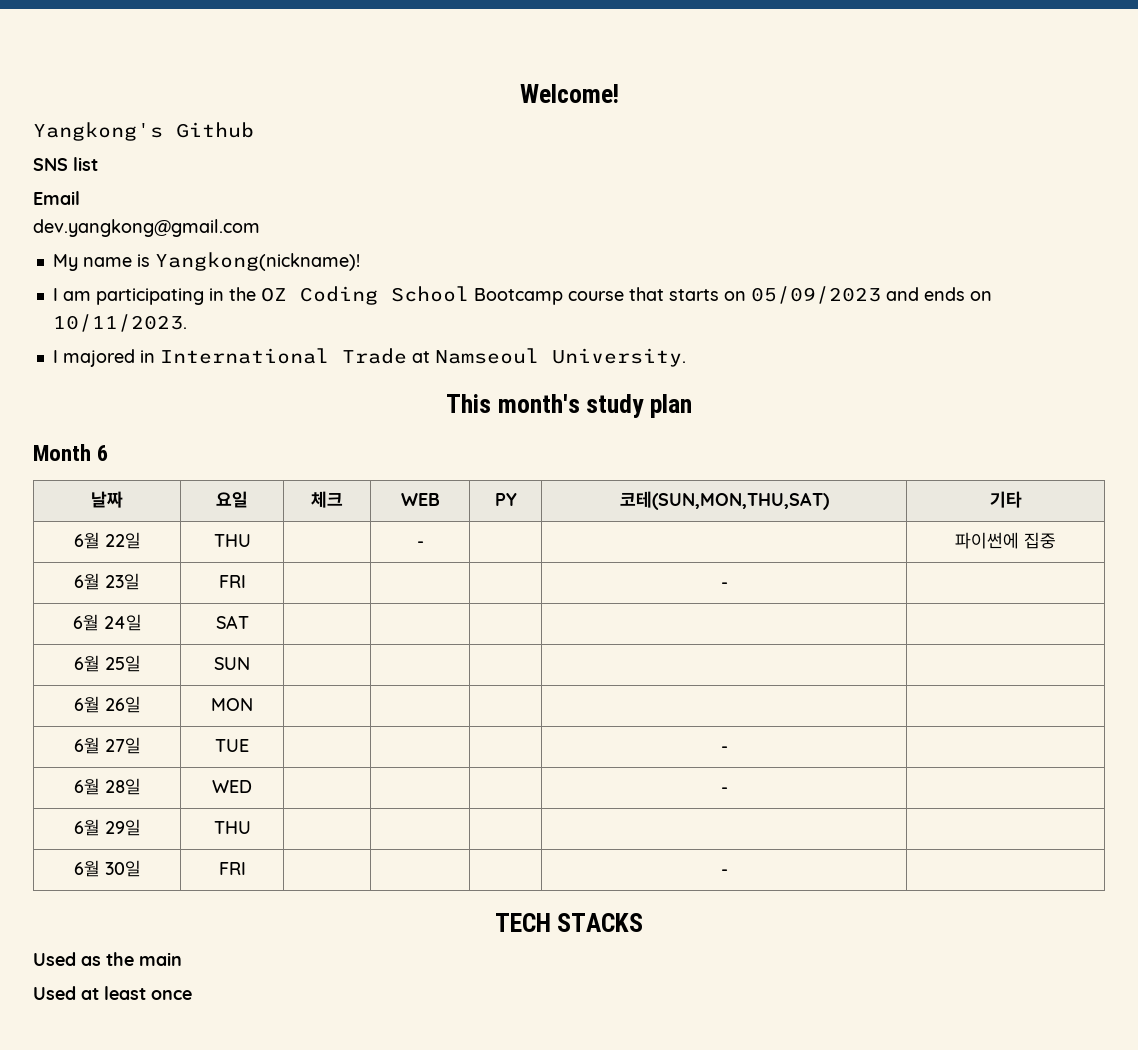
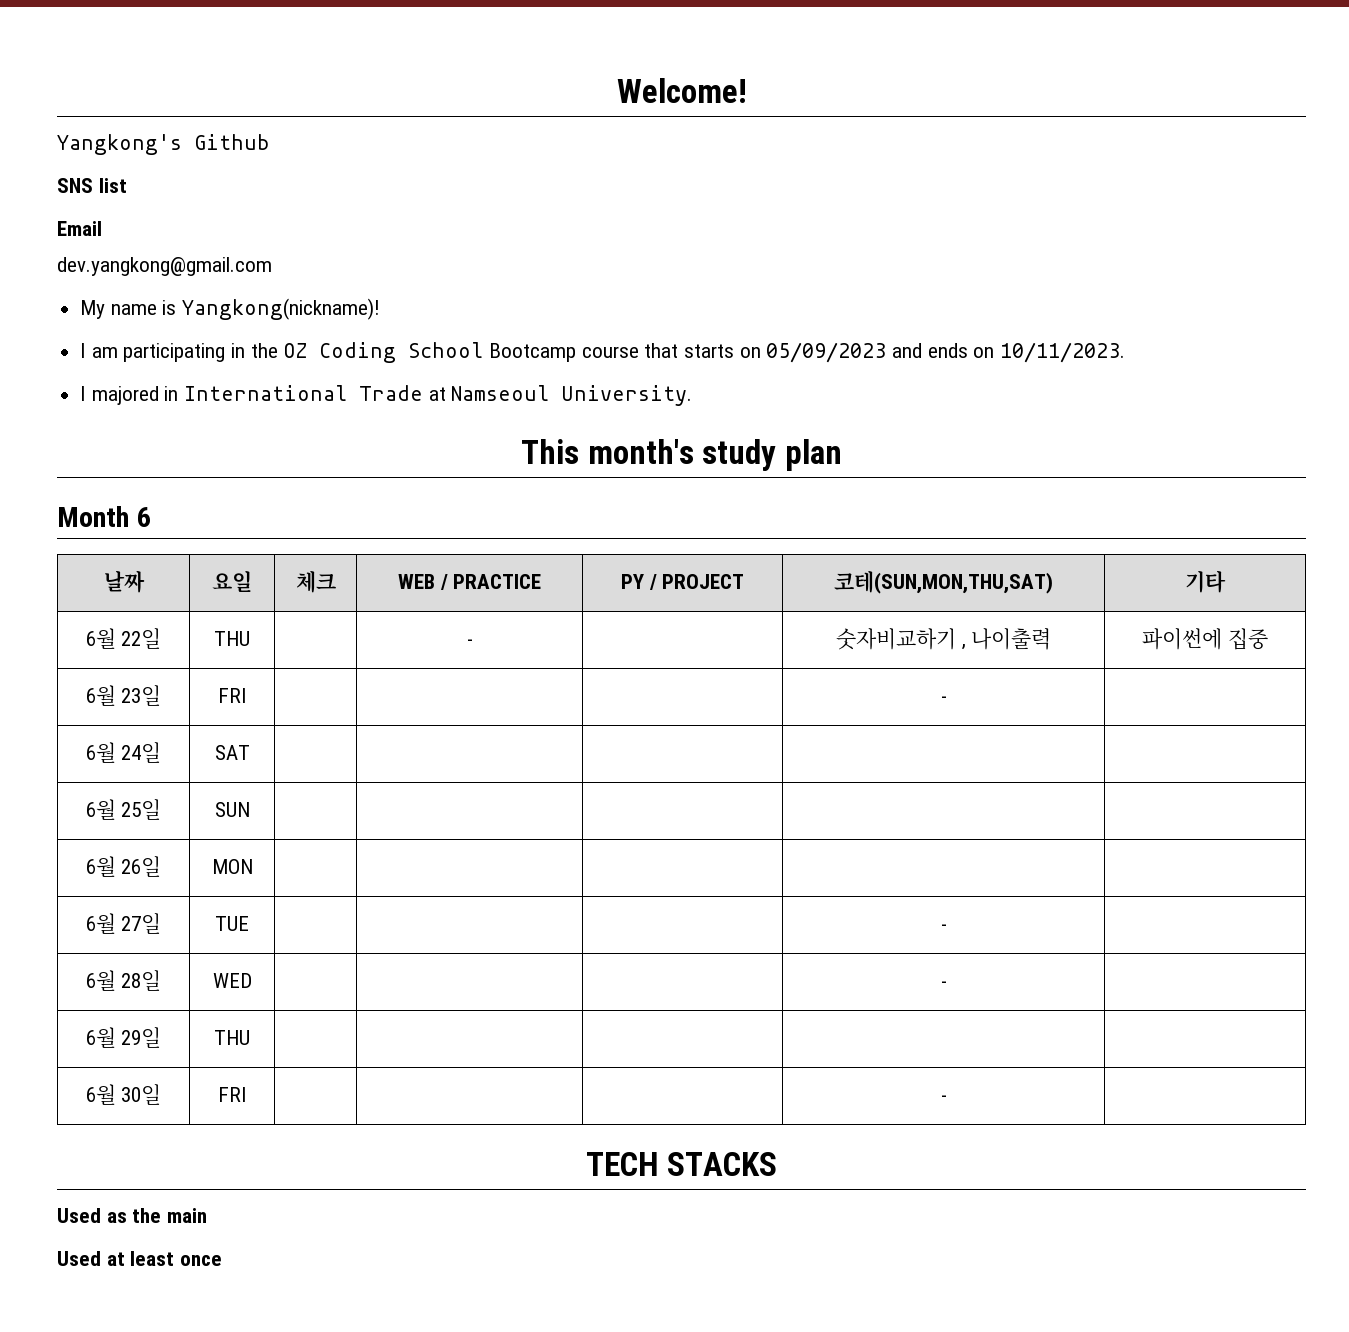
(440, 499) none -> [439,574,542,590] / PRACTICE
(517, 499) none -> [648,574,745,590] / PROJECT
(424, 544) none -> [835,628,1052,650] 숫자비교하기 , 나이출력

